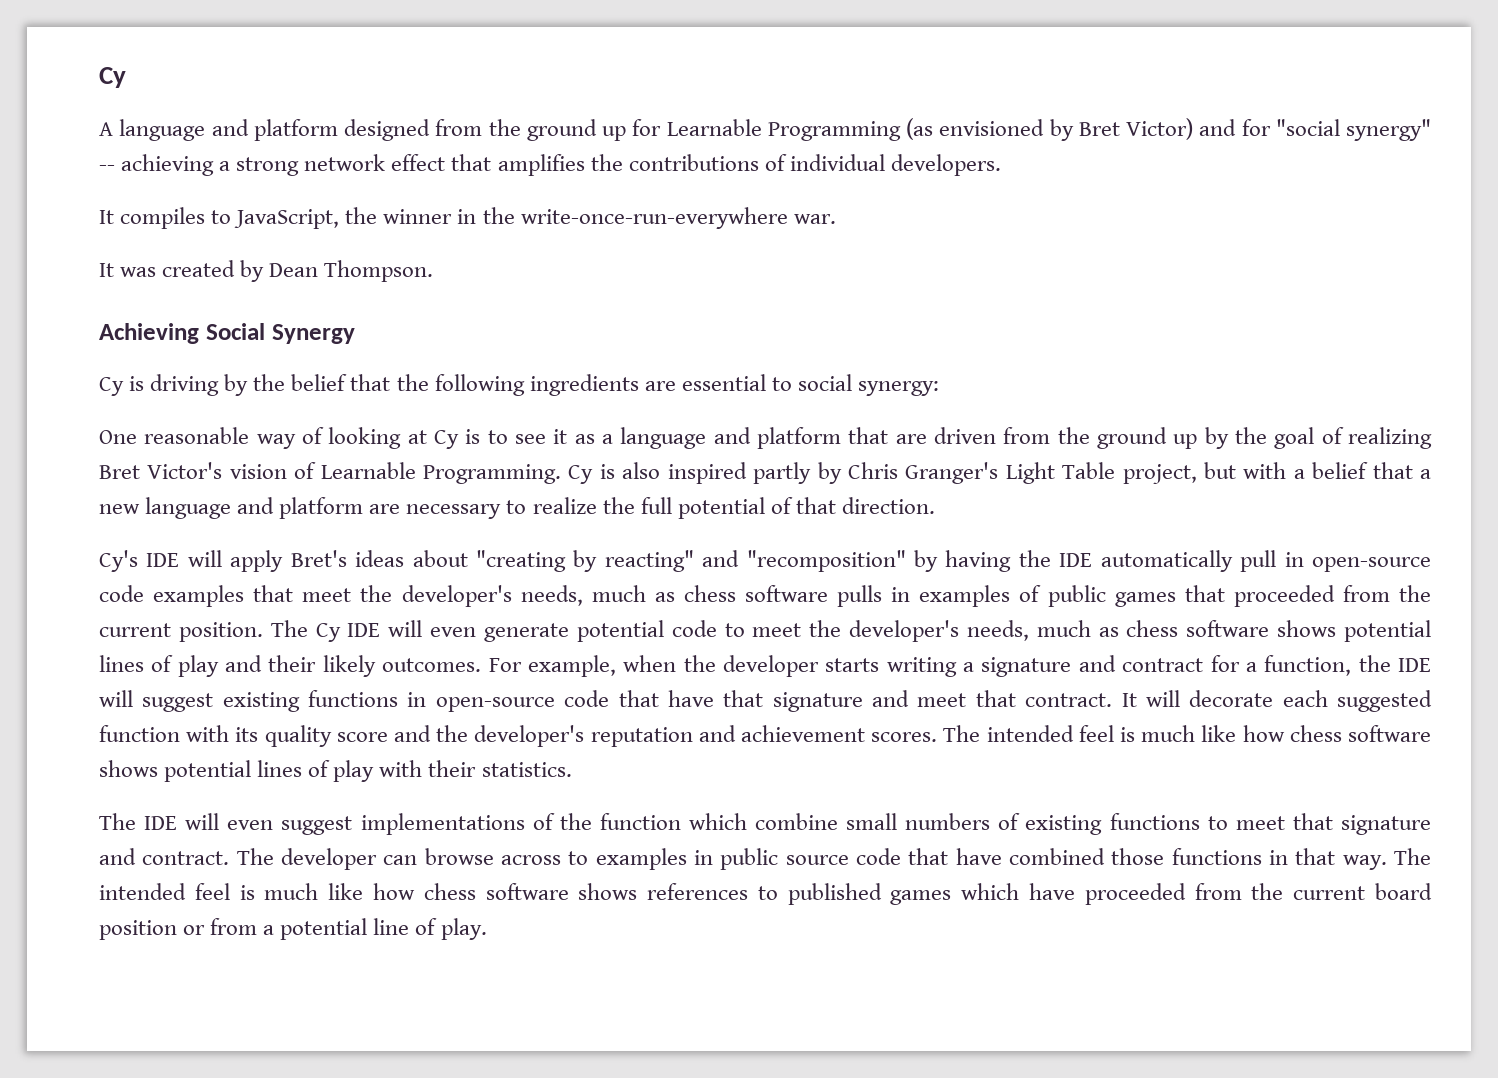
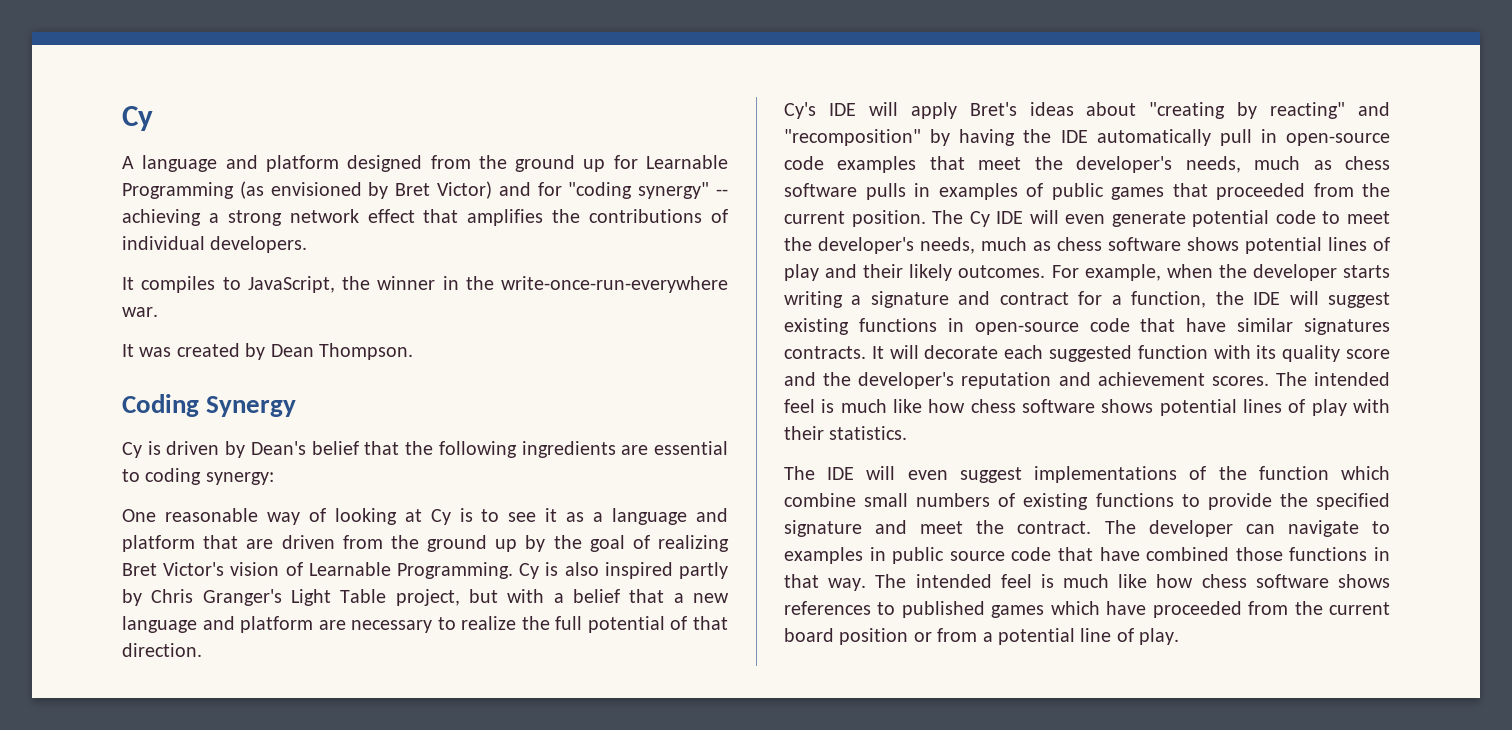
[1275,119,1340,136] "social -> [568,182,633,199] "coding
[99,323,265,344] Achieving Social -> [122,394,199,417] Coding
[150,374,286,396] driving by the -> [166,441,306,458] driven by Dean's
[797,374,852,391] social -> [145,468,202,485] coding
[723,690,1113,712] that signature and meet that contract. -> [1237,318,1390,335] [784,346,866,359] similar signatures contracts.
[1235,813,1432,835] [99,848,136,865] meet that signature and -> [1207,493,1390,510] [784,520,1005,537] provide the specified signature and meet the
[424,848,561,865] browse across -> [1287,520,1359,537] navigate

